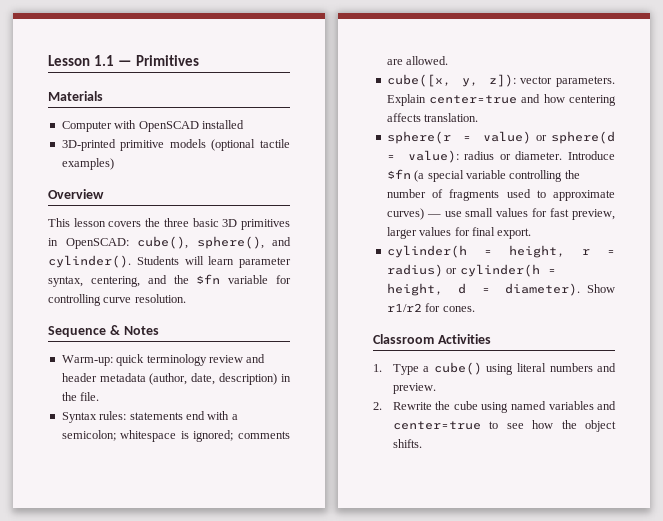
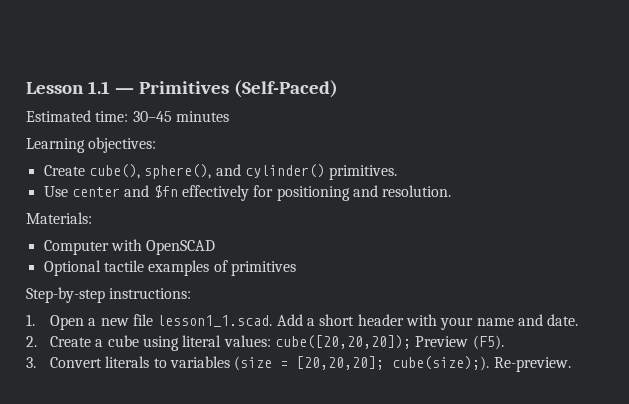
[48,91,103,101] [61,120,244,132] [61,139,290,151] [61,158,114,170] [48,189,104,199] [48,218,290,230] [48,236,291,249] [48,255,291,268] [48,274,291,287] [48,294,186,306] [48,325,159,337] [61,354,266,366] [61,373,291,385] [61,392,100,401] [61,411,238,423] [61,430,290,442] [386,56,449,65] [386,74,615,87] [386,94,616,106] [386,113,479,122] [386,131,615,144] [386,150,615,163] [386,169,580,182] [386,189,615,201] [386,208,615,220] [386,227,532,239] [386,245,615,258] [386,264,556,277] [386,283,615,296] [386,303,475,312] [373,334,491,344] [373,362,616,375] [392,383,436,394] [373,401,616,413] [392,420,616,432] [392,439,422,448] // Materials // Computer with OpenSCAD installed // 3D-printed primitive models (optional tactile examples) // Overview // This lesson covers the three basic 3D primitives in OpenSCAD: cube(), sphere(), and cylinder(). Students will learn parameter syntax, centering, and the $fn variable for controlling curve resolution. // Sequence & Notes // Warm-up: quick terminology review and header metadata (author, date, description) in the file. // Syntax rules: statements end with a semicolon; whitespace is ignored; comments are allowed. // cube([x, y, z]): vector parameters. Explain center=true and how centering affects translation. // sphere(r = value) or sphere(d = value): radius or diameter. Introduce $fn (a special variable controlling the number of fragments used to approximate curves) — use small values for fast preview, larger values for final export. // cylinder(h = height, r = radius) or cylinder(h = height, d = diameter). Show r1/r2 for cones. // Classroom Activities // 1. Type a cube() using literal numbers and preview. // 2. Rewrite the cube using named variables and center=true to see how the object shifts. -> [233,80,338,98] [26,110,229,122] [26,137,157,153] [43,164,398,180] [43,185,452,201] [26,212,92,224] [43,239,216,255] [43,260,296,276] [26,287,192,303] [26,314,579,330] [26,335,504,351] [26,356,571,372] (Self-Paced) // Estimated time: 30–45 minutes // Learning objectives: // Create cube(), sphere(), and cylinder() primitives. // Use center and $fn effectively for positioning and resolution. // Materials: // Computer with OpenSCAD // Optional tactile examples of primitives // Step-by-step instructions: // 1. Open a new file lesson1_1.scad. Add a short header with your name and date. // 2. Create a cube using literal values: cube([20,20,20]); Preview (F5). // 3. Convert literals to variables (size = [20,20,20]; cube(size);). Re-preview.

